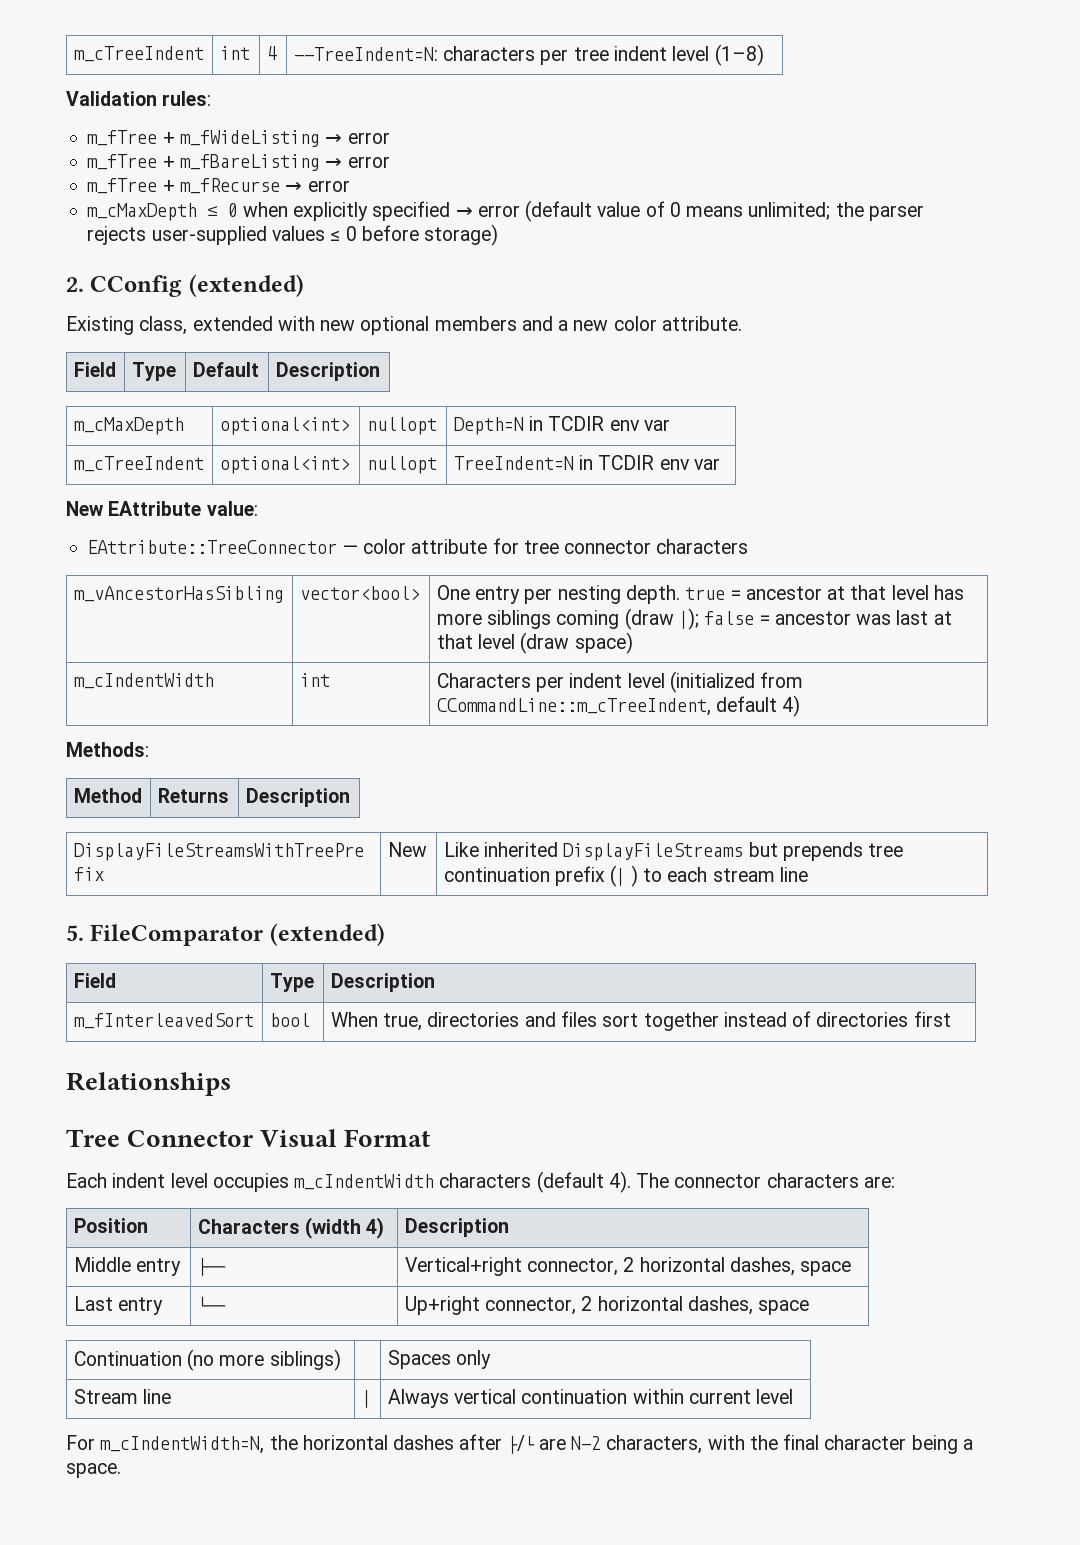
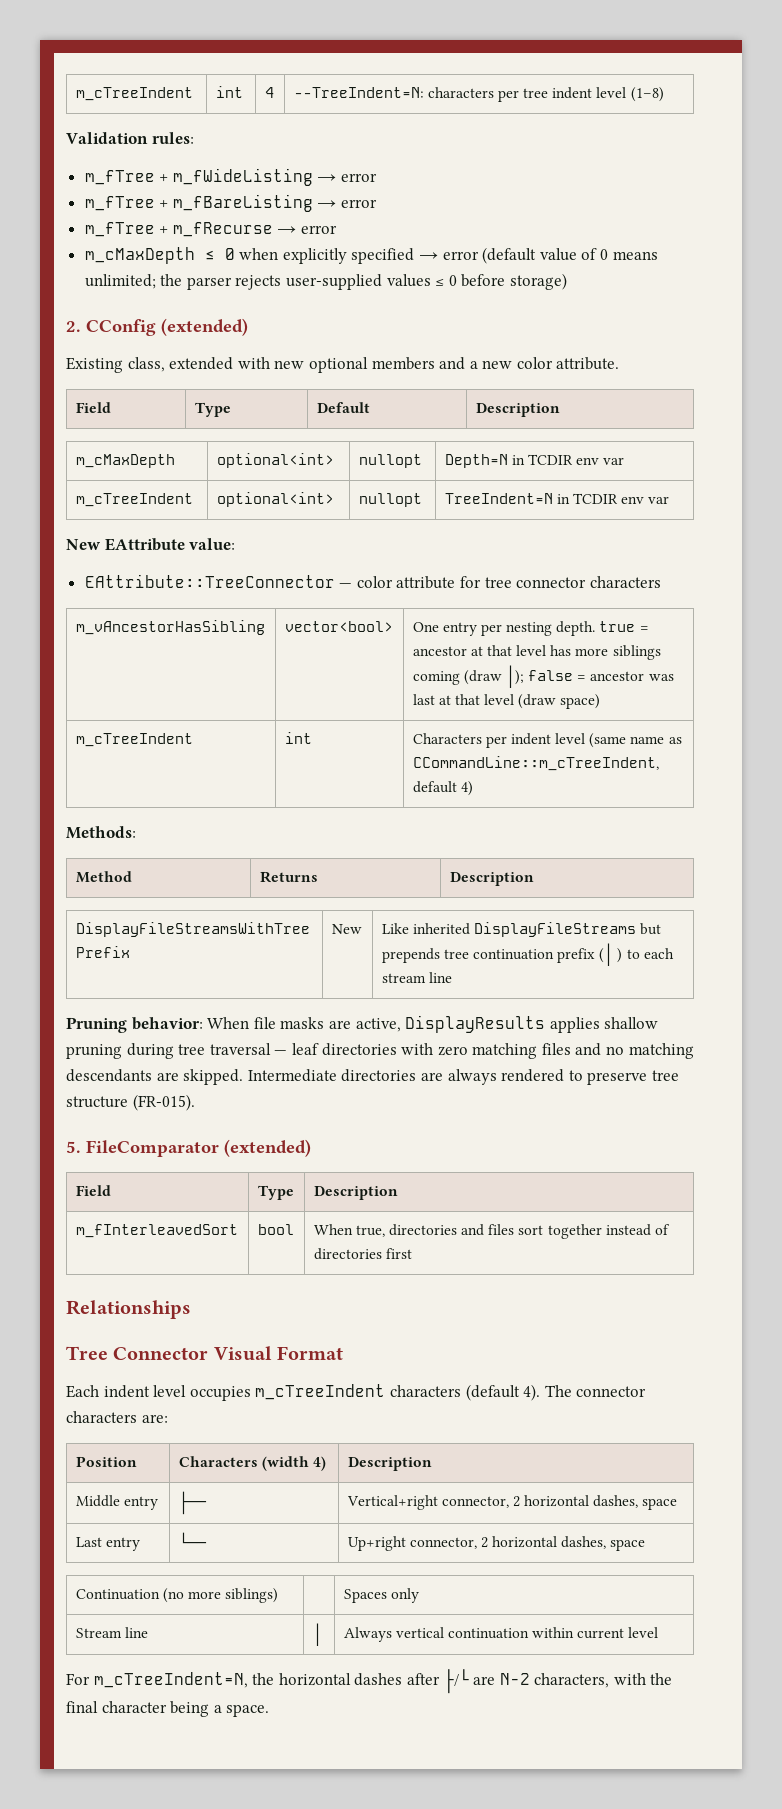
[73,673,214,689] m_cIndentWidth -> [75,733,193,747] m_cTreeIndent
[669,671,804,693] (initialized from -> [589,733,682,748] (same name as
(808, 874) none -> [66,1015,659,1033] [66,1043,694,1059] [66,1069,679,1085] [66,1094,195,1111] // Pruning behavior: When file masks are active, DisplayResults applies shallow pruning during tree traversal — leaf directories with zero matching files and no matching descendants are skipped. Intermediate directories are always rendered to preserve tree structure (FR-015).
[294,1174,435,1190] m_cIndentWidth -> [255,1384,386,1400] m_cTreeIndent
[100,1436,265,1454] m_cIndentWidth=N, -> [93,1672,248,1688] m_cTreeIndent=N,

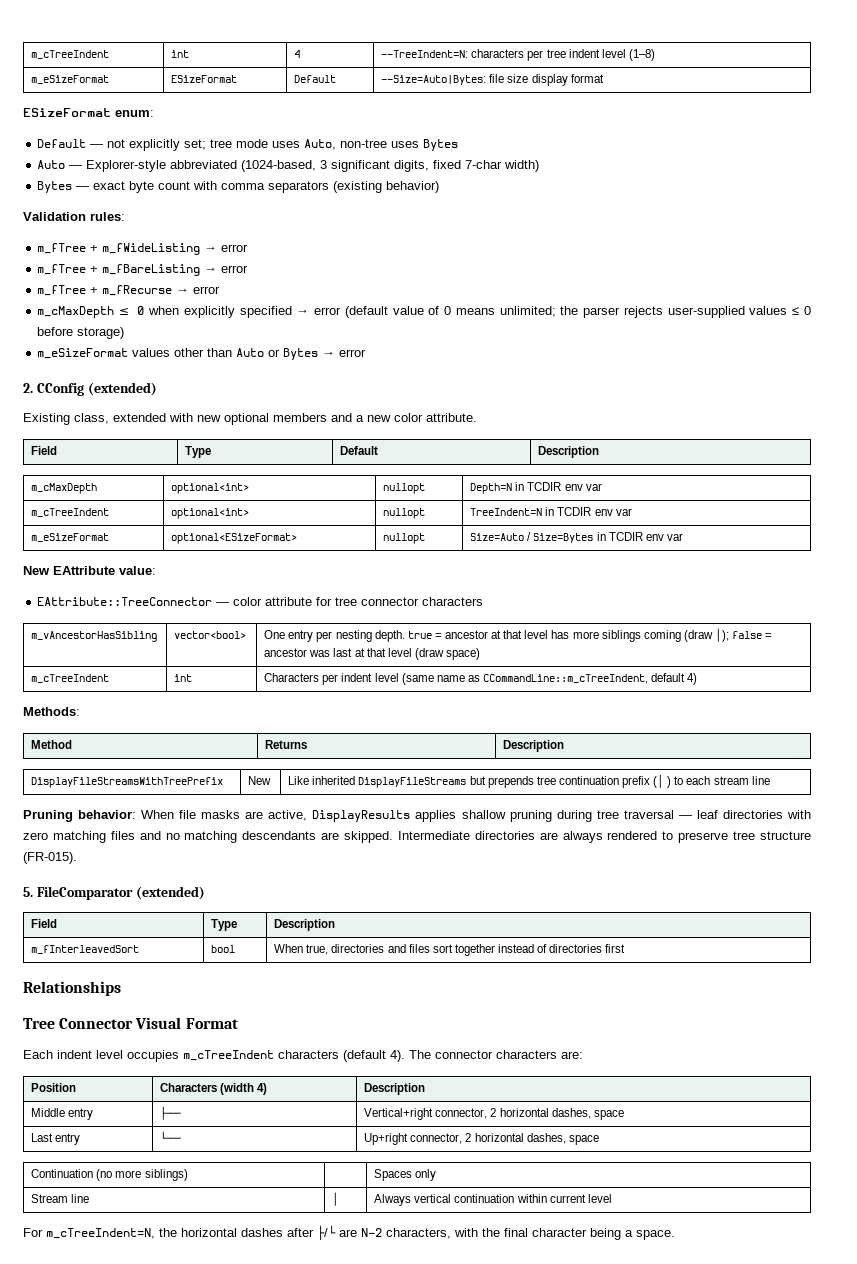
(664, 94) none -> [31,75,110,84] [171,75,238,83] [294,75,337,83] [381,74,604,86] [23,108,154,117] [37,139,459,151] [37,160,540,172] [37,181,440,193] // m_eSizeFormat | ESizeFormat | Default | --Size=Auto|Bytes: file size display format // ESizeFormat enum: // Default — not explicitly set; tree mode uses Auto, non-tree uses Bytes // Auto — Explorer-style abbreviated (1024-based, 3 significant digits, fixed 7-char width) // Bytes — exact byte count with comma separators (existing behavior)
(568, 281) none -> [37,348,367,360] // m_eSizeFormat values other than Auto or Bytes → error
(670, 500) none -> [31,533,110,542] [171,533,298,544] [383,533,426,544] [470,532,683,543] // m_eSizeFormat | optional<ESizeFormat> | nullopt | Size=Auto / Size=Bytes in TCDIR env var

